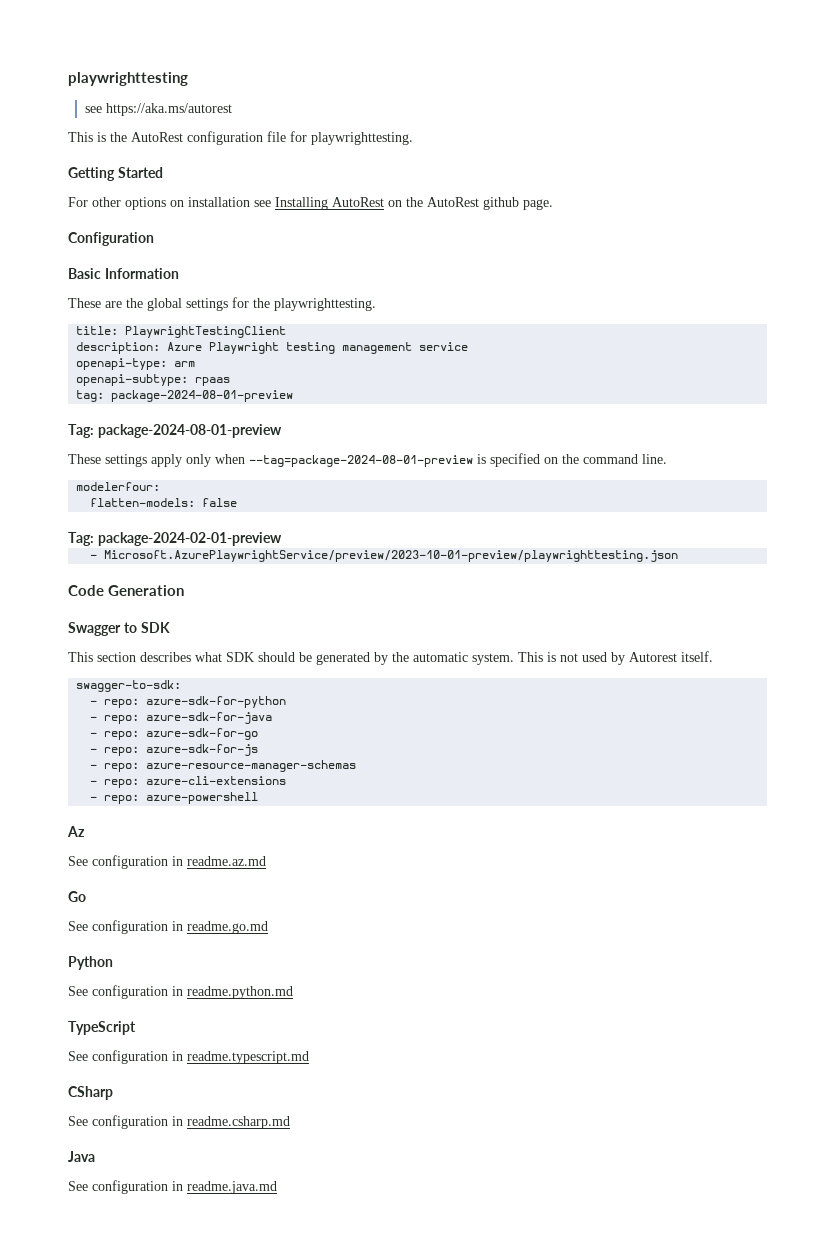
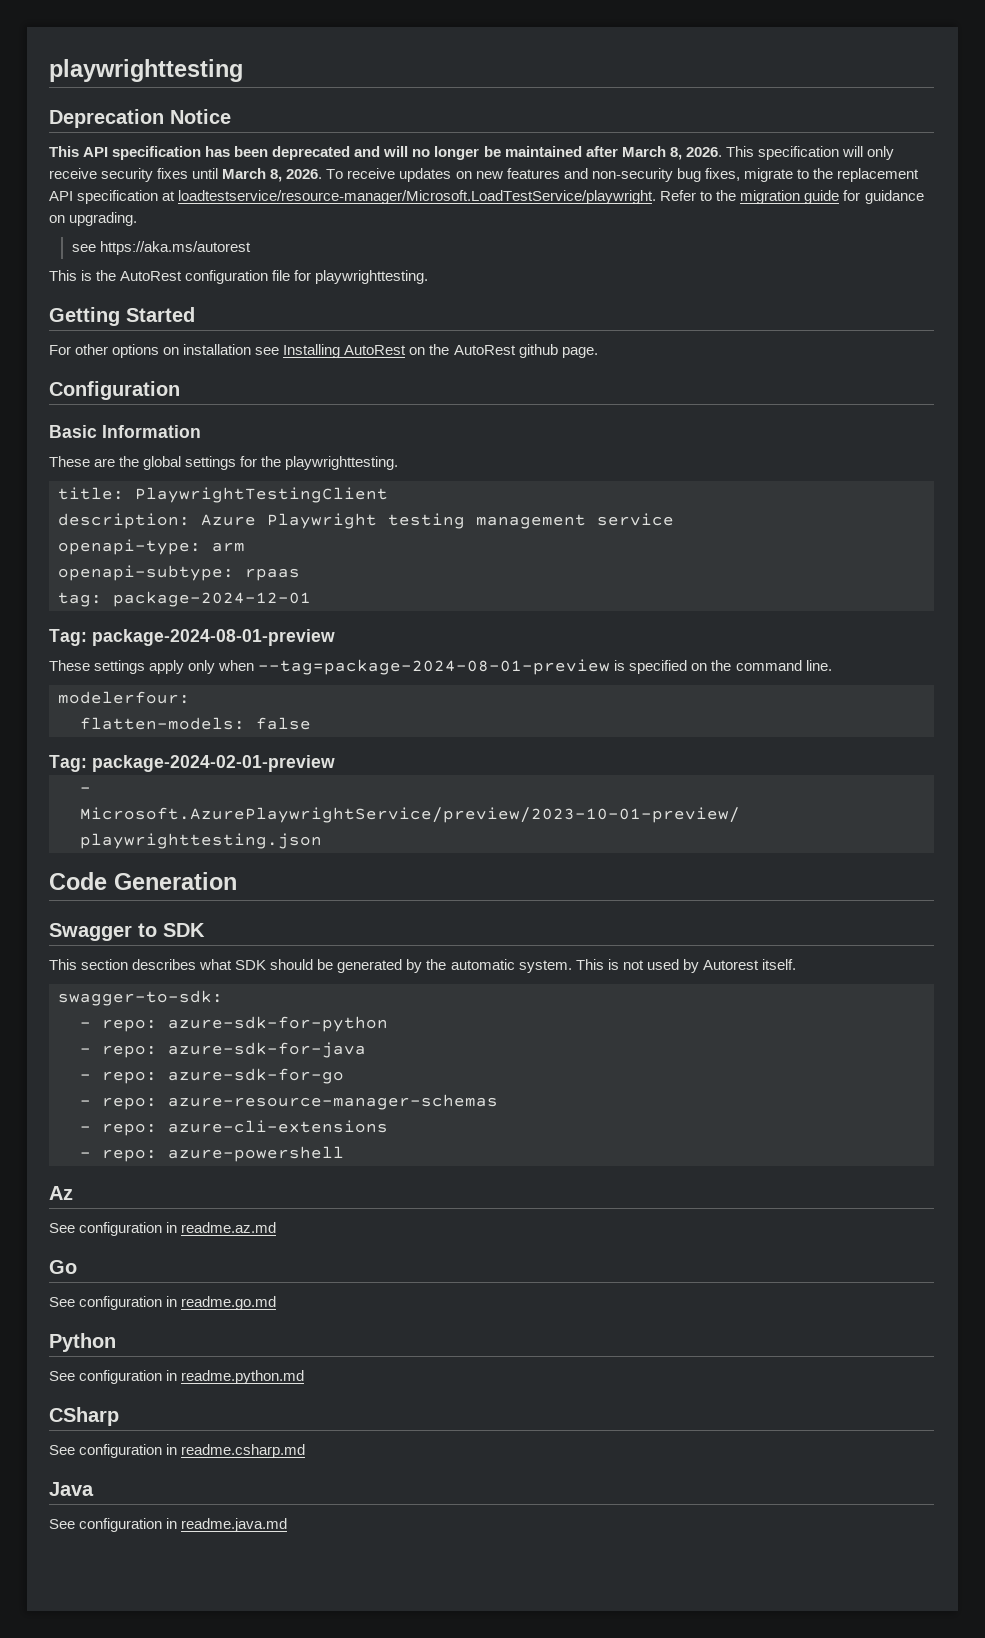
(188, 79) none -> [49,109,231,128] [49,146,894,160] [49,168,919,182] [49,190,924,204] [49,212,138,226] // Deprecation Notice // This API specification has been deprecated and will no longer be maintained after March 8, 2026. This specification will only receive security fixes until March 8, 2026. To receive updates on new features and non-security bug fixes, migrate to the replacement API specification at loadtestservice/resource-manager/Microsoft.LoadTestService/playwright. Refer to the migration guide for guidance on upgrading.
[111,390,294,402] package-2024-08-01-preview -> [113,591,311,607] package-2024-12-01
[90,744,259,756] // - repo: azure-sdk-for-js -> (344, 1076) none
[68,1021,136,1035] [68,1050,309,1064] // TypeScript // See configuration in readme.typescript.md -> (305, 1377) none

